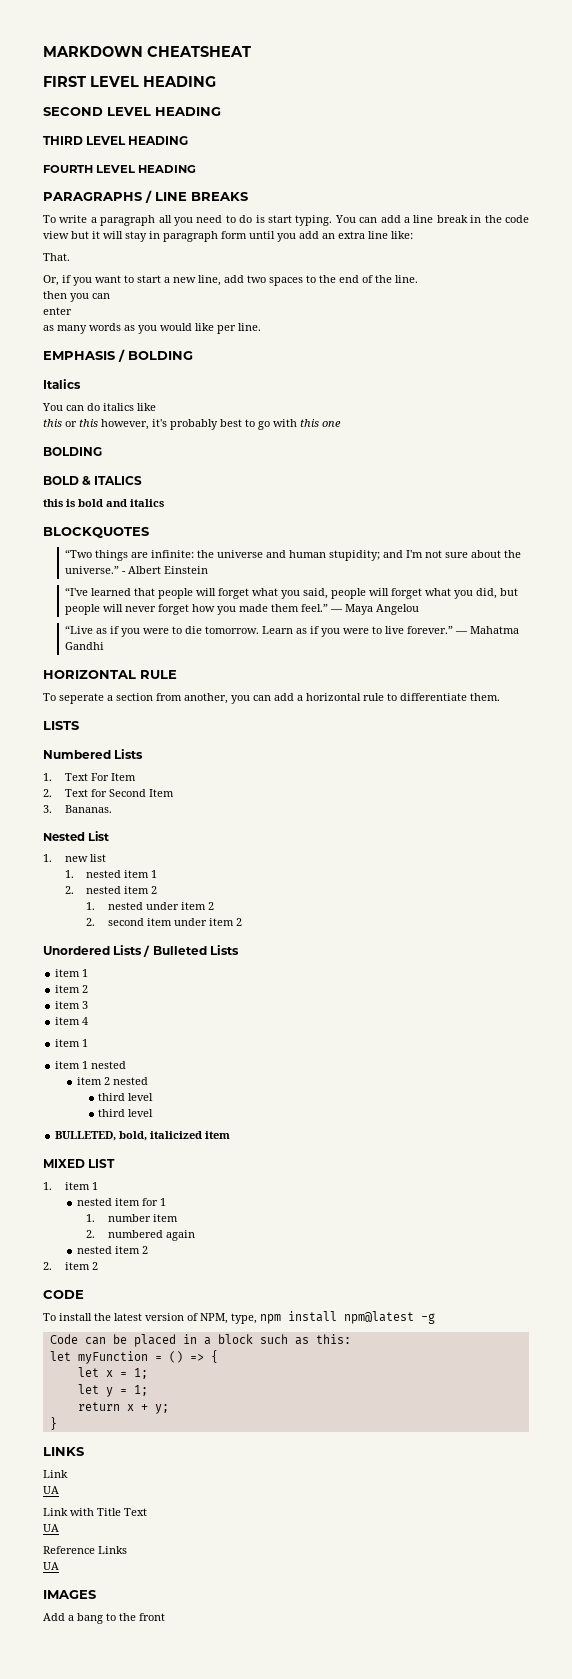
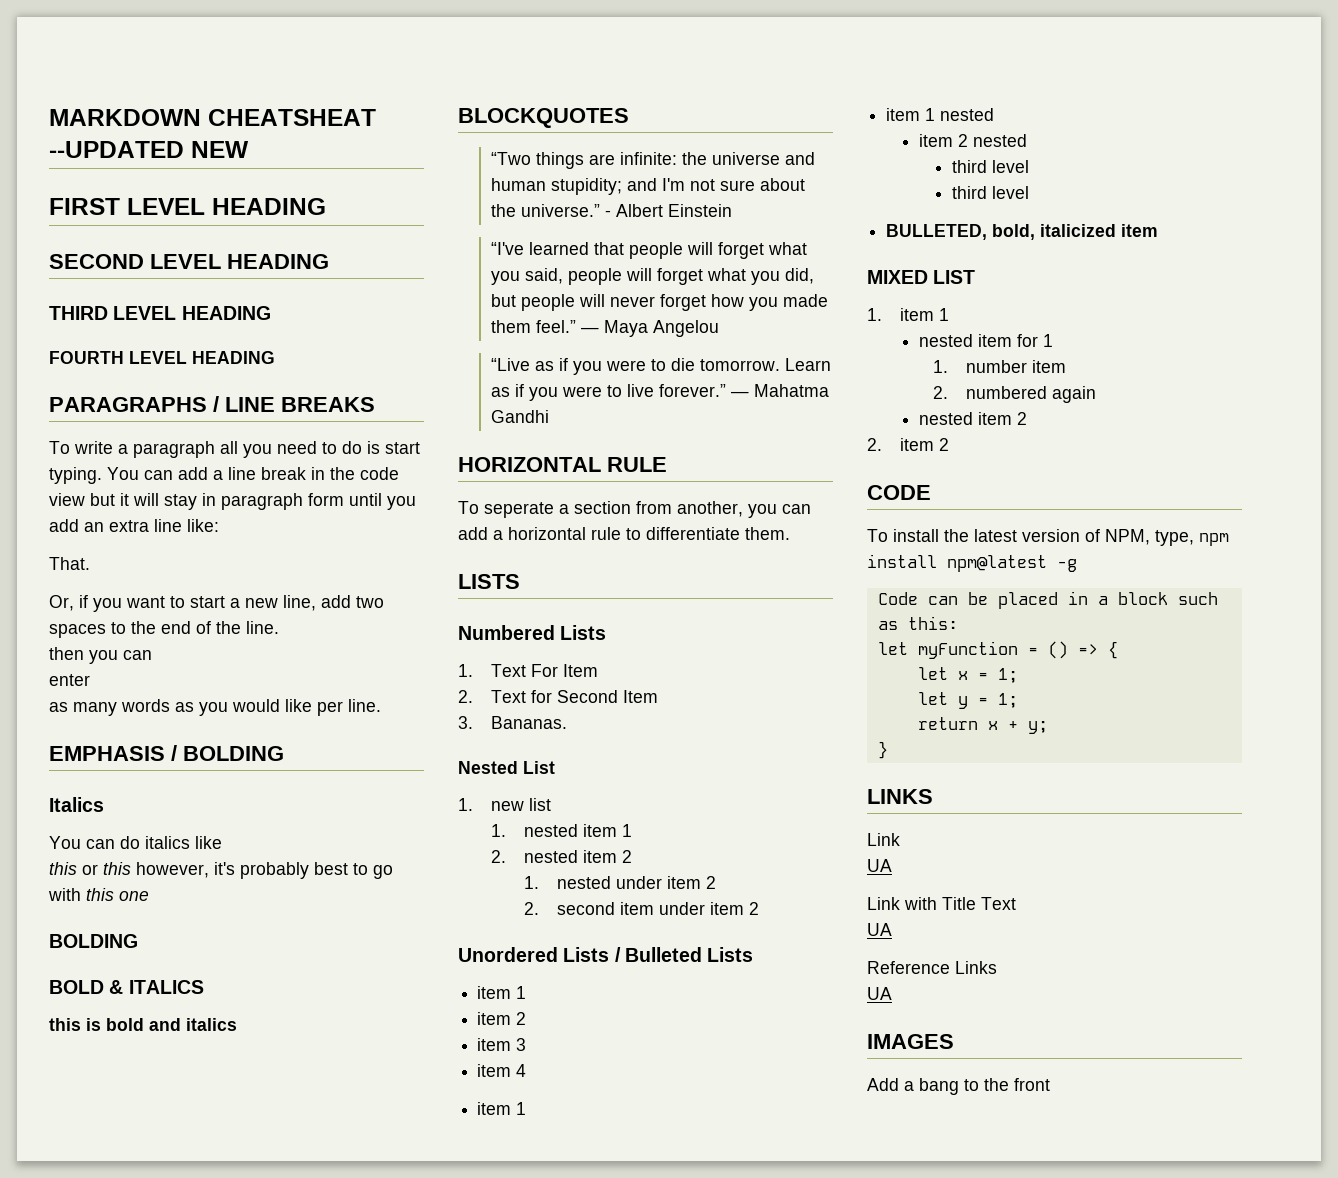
(251, 51) none -> [49,141,249,158] --UPDATED NEW

